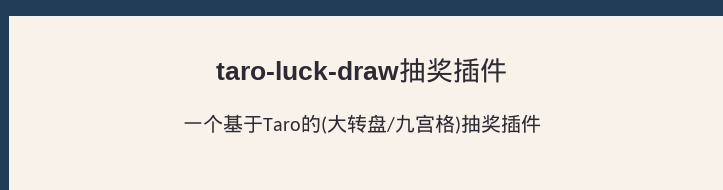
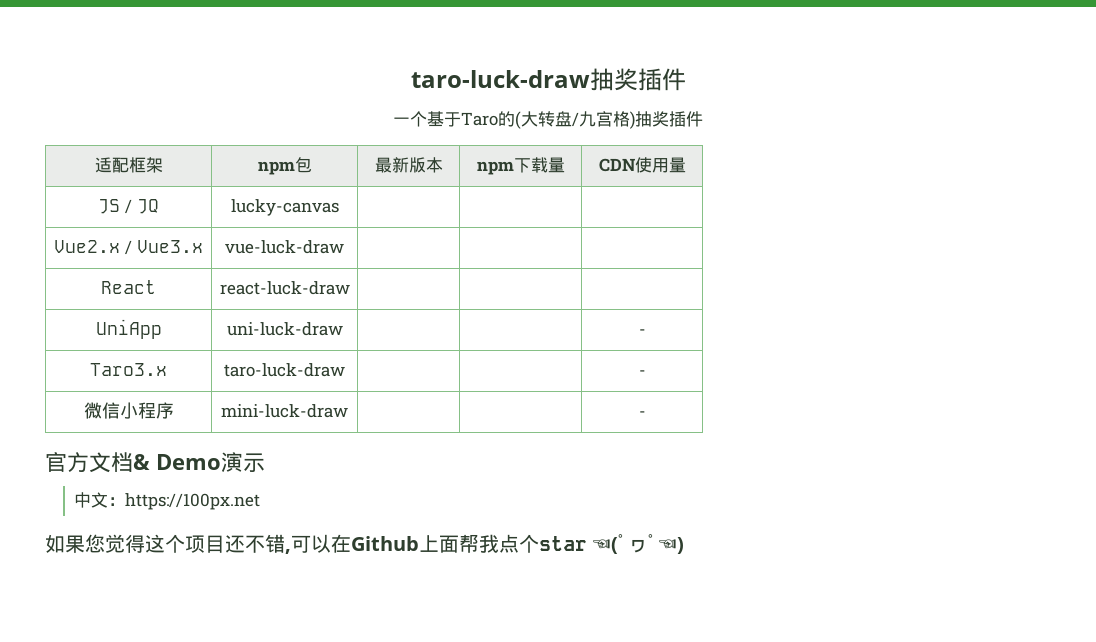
(541, 123) none -> [94,157,163,173] [257,157,312,175] [374,157,443,173] [476,157,565,175] [598,157,686,173] [98,199,159,214] [230,199,339,216] [54,240,203,255] [225,240,344,254] [101,280,156,294] [219,281,350,295] [95,319,162,339] [226,322,343,336] [638,329,646,335] [90,363,167,376] [224,363,345,377] [638,370,646,376] [83,402,174,419] [221,404,348,418] [638,411,646,417] [45,452,265,473] [74,492,261,510] [45,534,685,554] // 适配框架 | npm包 | 最新版本 | npm下载量 | CDN使用量 // JS / JQ | lucky-canvas | | | // Vue2.x / Vue3.x | vue-luck-draw | | | // React | react-luck-draw | | | // UniApp | uni-luck-draw | | | - // Taro3.x | taro-luck-draw | | | - // 微信小程序 | mini-luck-draw | | | - // 官方文档& Demo演示 // 中文：https://100px.net // 如果您觉得这个项目还不错,可以在Github上面帮我点个star ☜(ﾟヮﾟ☜)

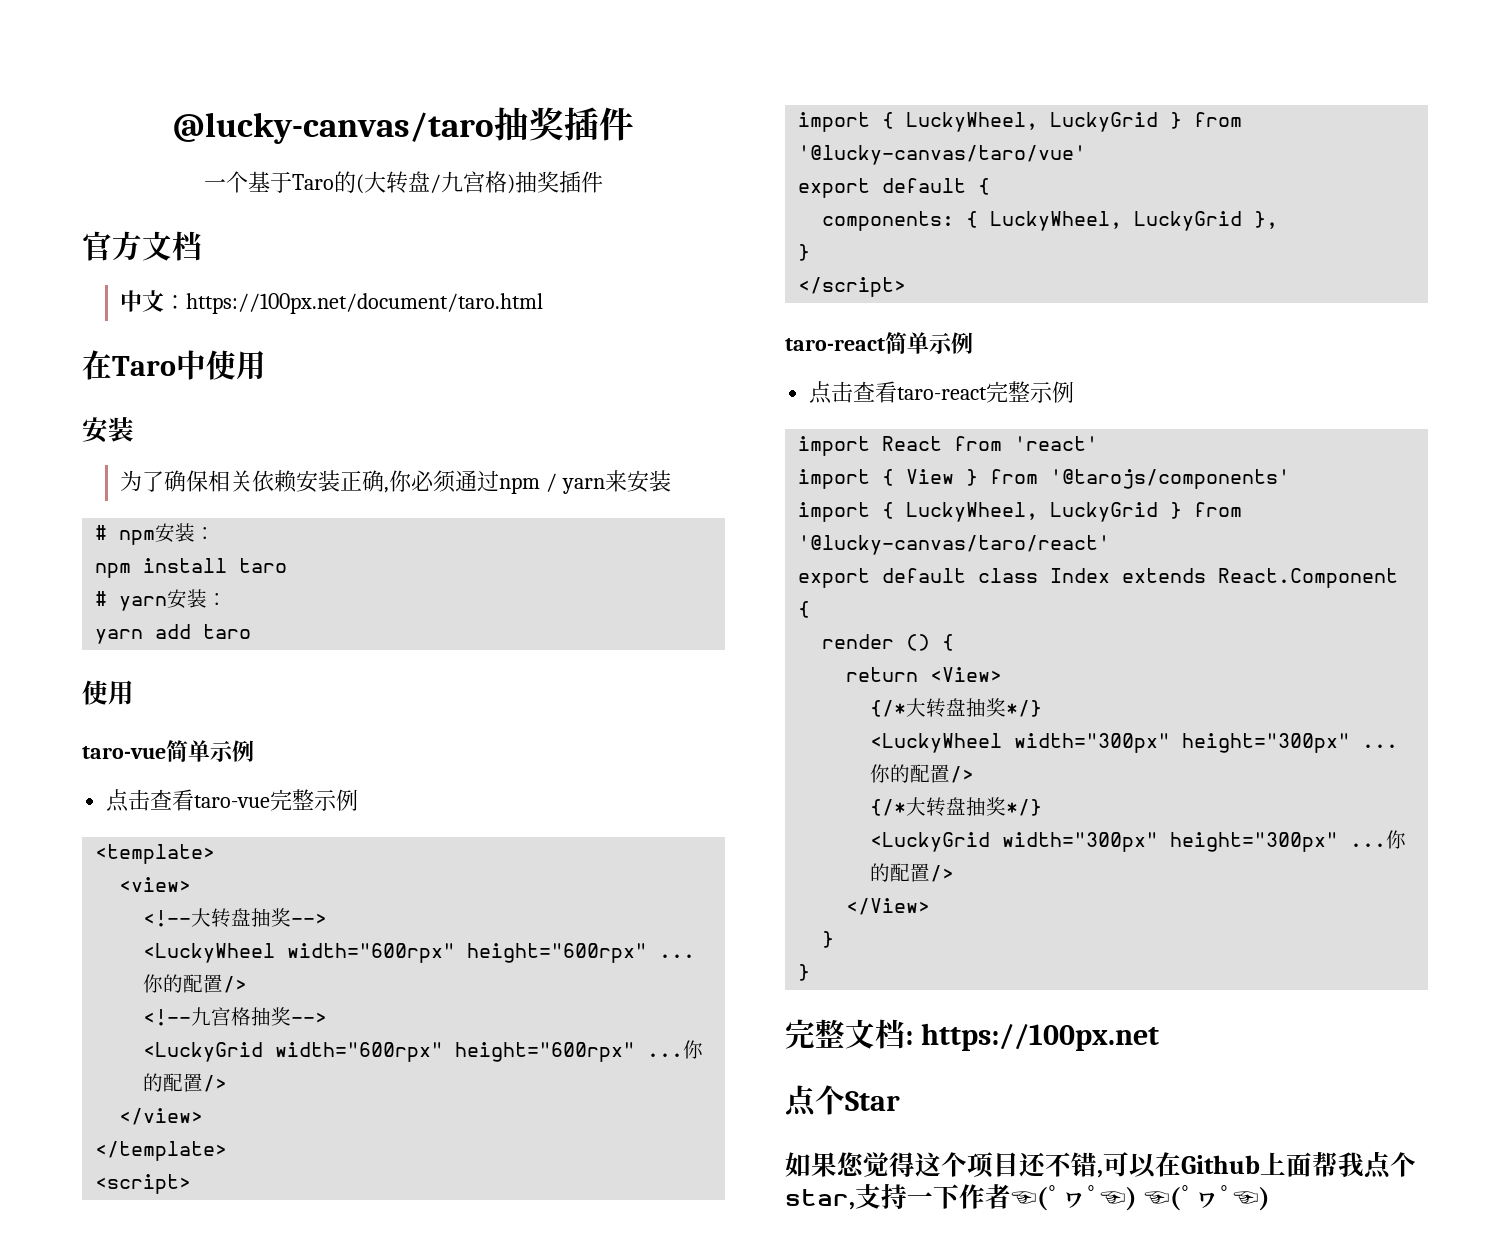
[410,70,590,88] taro-luck-draw -> [173,112,494,144] @lucky-canvas/taro
[94,157,163,173] [257,157,312,175] [374,157,443,173] [476,157,565,175] [598,157,686,173] [98,199,159,214] [230,199,339,216] [54,240,203,255] [225,240,344,254] [101,280,156,294] [219,281,350,295] [95,319,162,339] [226,322,343,336] [638,329,646,335] [90,363,167,376] [224,363,345,377] [638,370,646,376] [83,402,174,419] [221,404,348,418] [638,411,646,417] // 适配框架 | npm包 | 最新版本 | npm下载量 | CDN使用量 // JS / JQ | lucky-canvas | | | // Vue2.x / Vue3.x | vue-luck-draw | | | // React | react-luck-draw | | | // UniApp | uni-luck-draw | | | - // Taro3.x | taro-luck-draw | | | - // 微信小程序 | mini-luck-draw | | | - -> (603, 182) none
[133,452,265,473] & Demo演示 -> (202, 246) none
(126, 501) none -> [186,293,544,314] [82,350,266,380] [82,417,134,443] [120,470,672,494] [95,523,216,545] [95,558,288,578] [95,589,228,611] [95,624,252,644] [82,680,134,705] [82,740,254,762] [106,789,359,812] [95,844,216,864] [119,877,192,892] [143,908,328,928] [143,943,696,963] [143,974,248,993] [143,1007,328,1026] [143,1040,704,1062] [143,1073,228,1092] [119,1108,204,1125] [95,1141,228,1161] [95,1174,192,1194] [798,112,1243,132] [798,145,1087,165] [798,178,991,198] [822,211,1279,231] [798,244,811,261] [798,277,907,297] [785,332,973,354] [809,381,1075,404] [798,436,1099,456] [798,469,1291,489] [798,502,1243,522] [798,535,1111,555] [798,568,1399,588] [798,601,811,618] [822,634,955,651] [846,667,1003,682] [870,698,1043,718] [870,733,1399,753] [870,764,975,783] [870,797,1043,817] [870,830,1407,852] [870,863,955,882] [846,898,931,915] [822,931,835,948] [798,964,811,981] [785,1019,913,1049] https://100px.net/document/taro.html // 在Taro中使用 // 安装 // 为了确保相关依赖安装正确,你必须通过npm / yarn来安装 // # npm安装： // npm install taro // # yarn安装： // yarn add taro // 使用 // taro-vue简单示例 // 点击查看taro-vue完整示例 // <template> // <view> // <!--大转盘抽奖--> // <LuckyWheel width="600rpx" height="600rpx" ...你的配置/> // <!--九宫格抽奖--> // <LuckyGrid width="600rpx" height="600rpx" ...你的配置/> // </view> // </template> // <script> // import { LuckyWheel, LuckyGrid } from '@lucky-canvas/taro/vue' // export default { // components: { LuckyWheel, LuckyGrid }, // } // </script> // taro-react简单示例 // 点击查看taro-react完整示例 // import React from 'react' // import { View } from '@tarojs/components' // import { LuckyWheel, LuckyGrid } from '@lucky-canvas/taro/react' // export default class Index extends React.Component { // render () { // return <View> // {/*大转盘抽奖*/} // <LuckyWheel width="300px" height="300px" ...你的配置/> // {/*大转盘抽奖*/} // <LuckyGrid width="300px" height="300px" ...你的配置/> // </View> // } // } // 完整文档:
(261, 501) none -> [785,1085,900,1117] // 点个Star
[539,536,587,551] star -> [785,1183,1137,1211] star,支持一下作者☜(ﾟヮﾟ☜)

